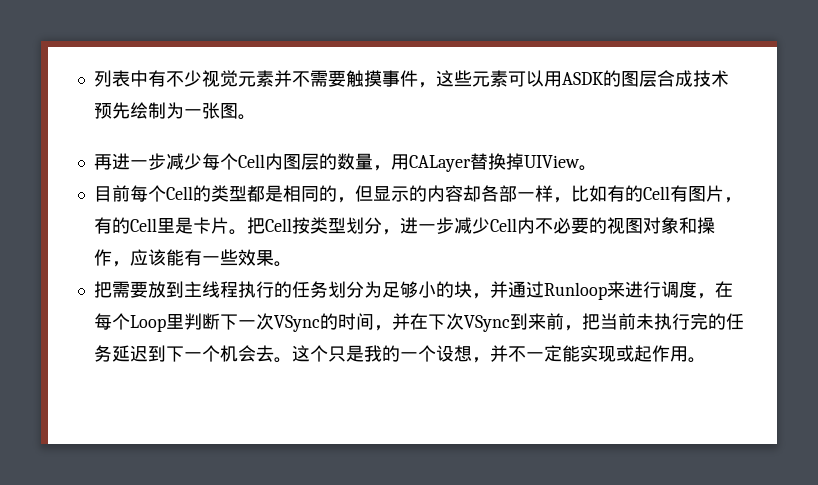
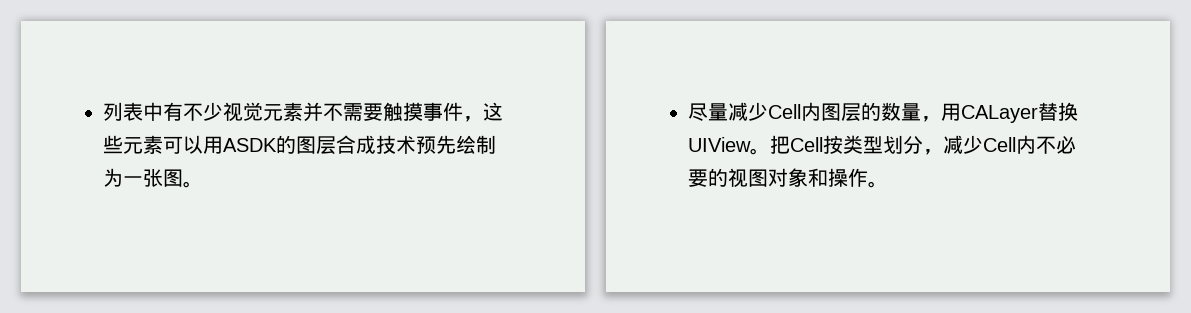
[93,153,238,170] 再进一步减少每个 -> [688,102,768,121] 尽量减少
[505,153,524,170] 掉 -> (1078, 111) none
[93,185,742,203] [93,217,247,235] // 目前每个Cell的类型都是相同的，但显示的内容却各部一样，比如有的Cell有图片，有的Cell里是卡片。 -> (770, 151) none
[399,217,454,234] 进一步 -> (943, 152) none
[111,249,292,267] [93,281,733,300] [93,313,744,332] [93,345,688,363] ，应该能有一些效果。 // 把需要放到主线程执行的任务划分为足够小的块，并通过Runloop来进行调度，在每个Loop里判断下一次VSync的时间，并在下次VSync到来前，把当前未执行完的任务延迟到下一个机会去。这个只是我的一个设想，并不一定能实现或起作用 -> (868, 177) none

